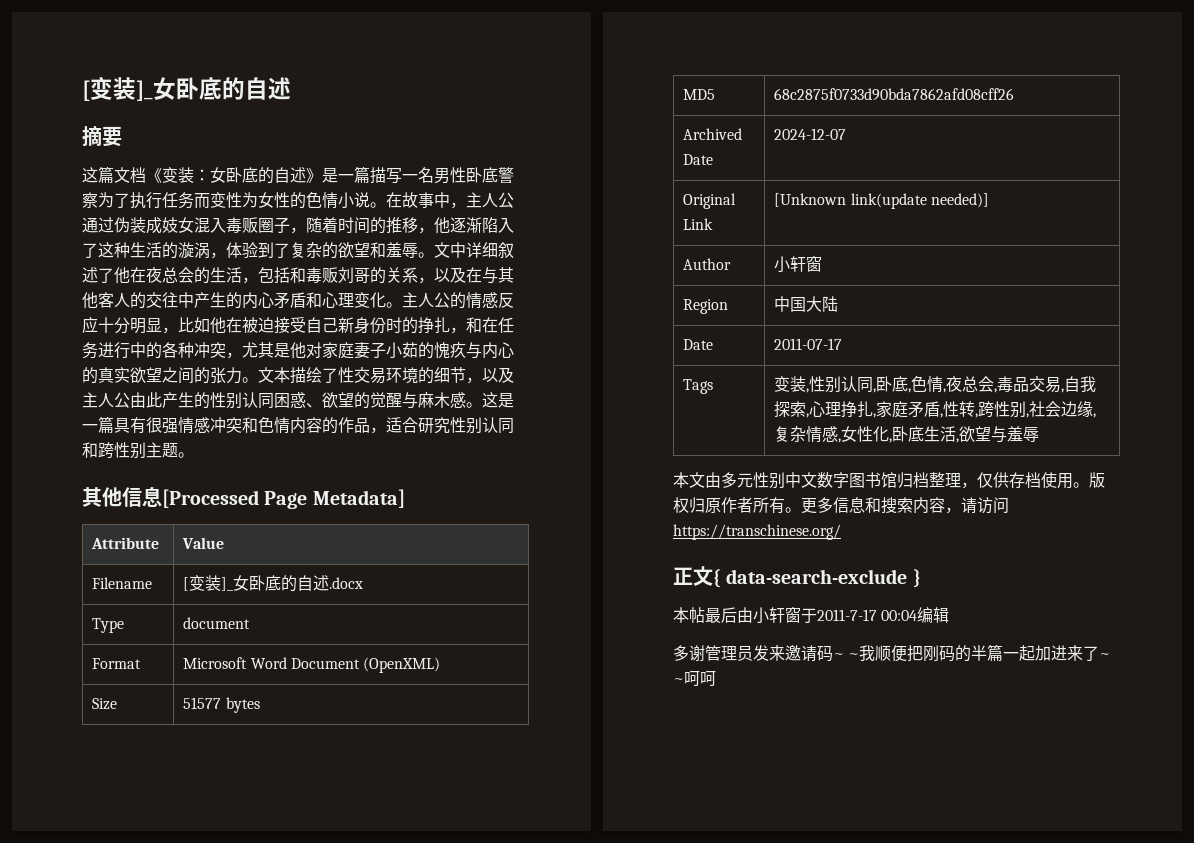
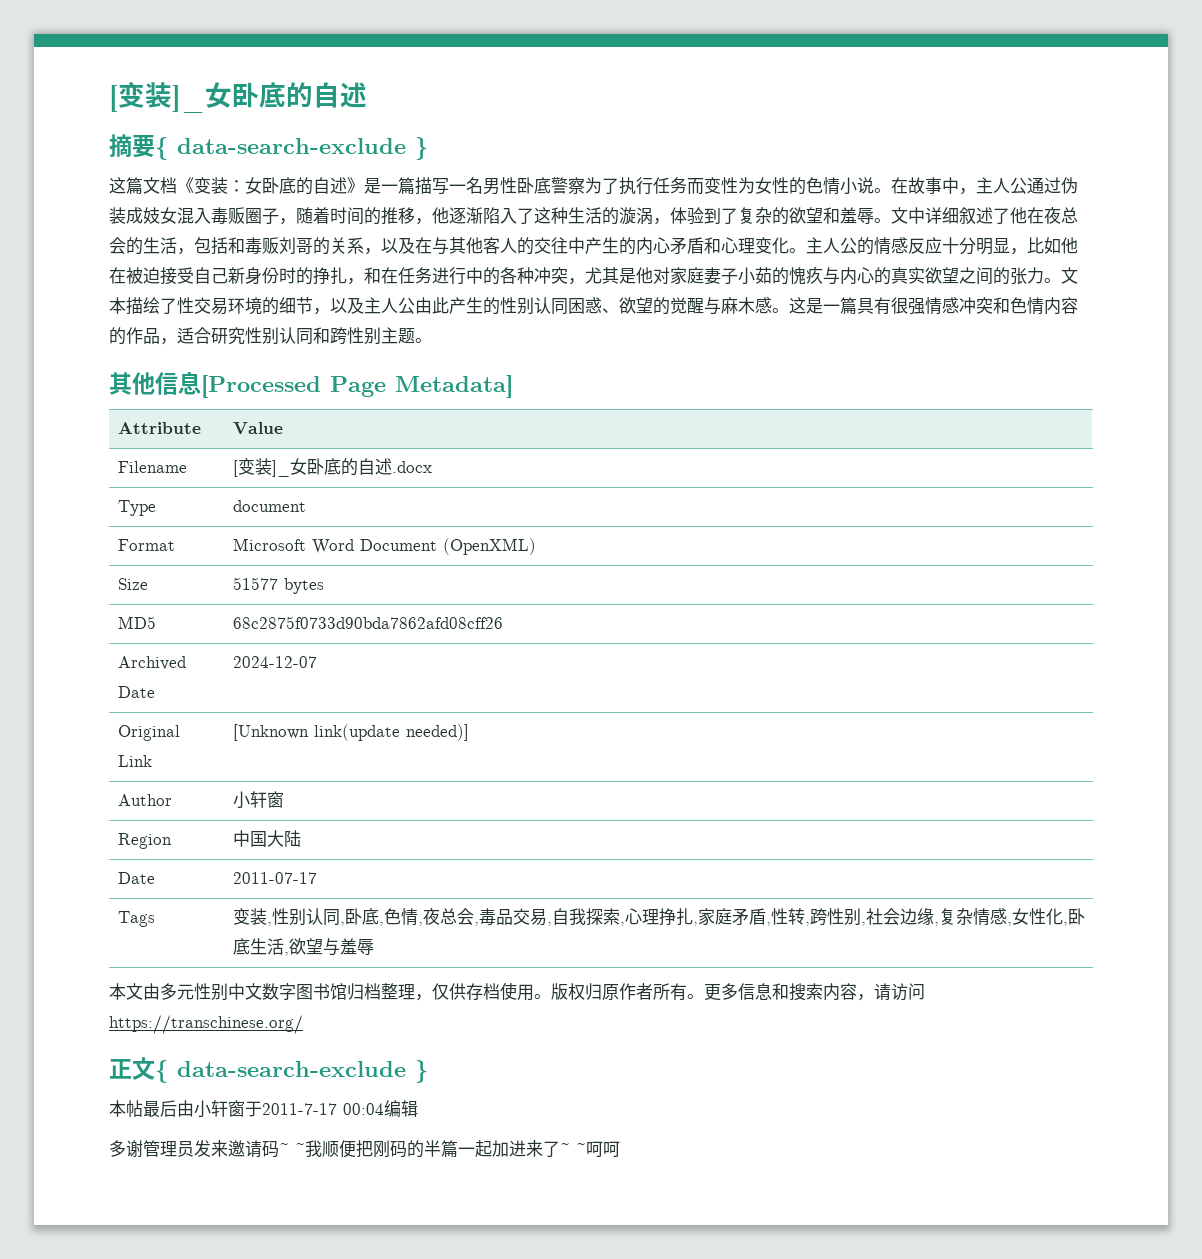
(122, 136) none -> [155,137,428,160] { data-search-exclude }

